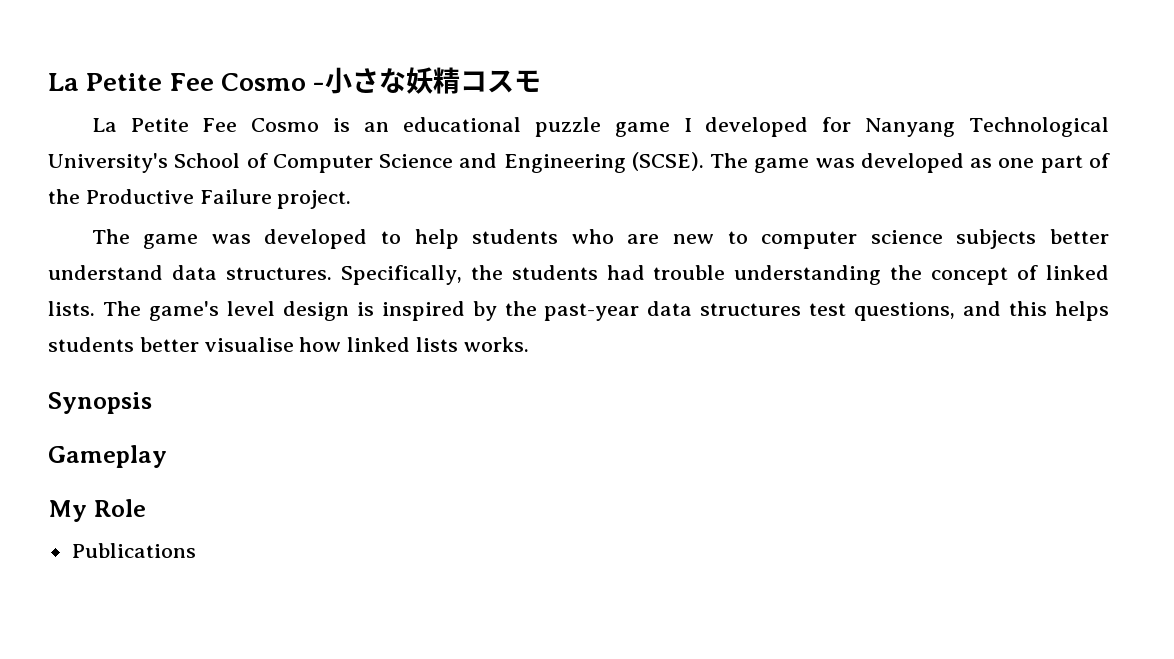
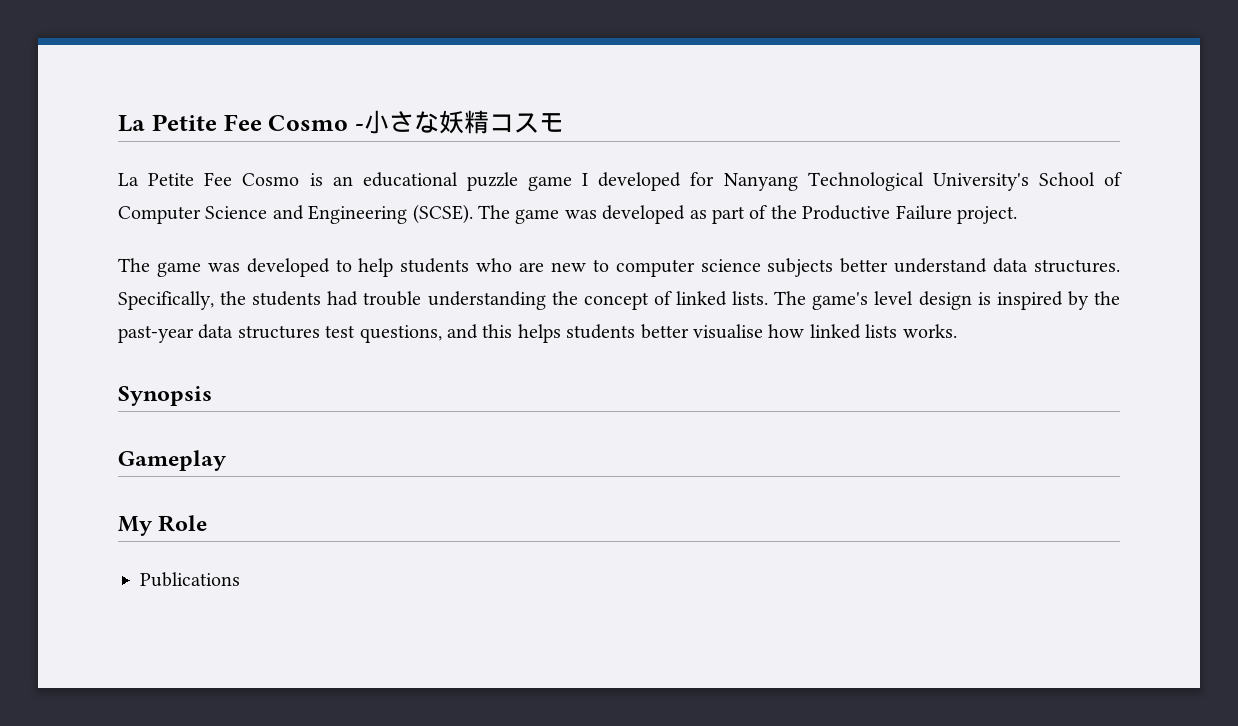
[998,158,1035,168] one -> (707, 214) none

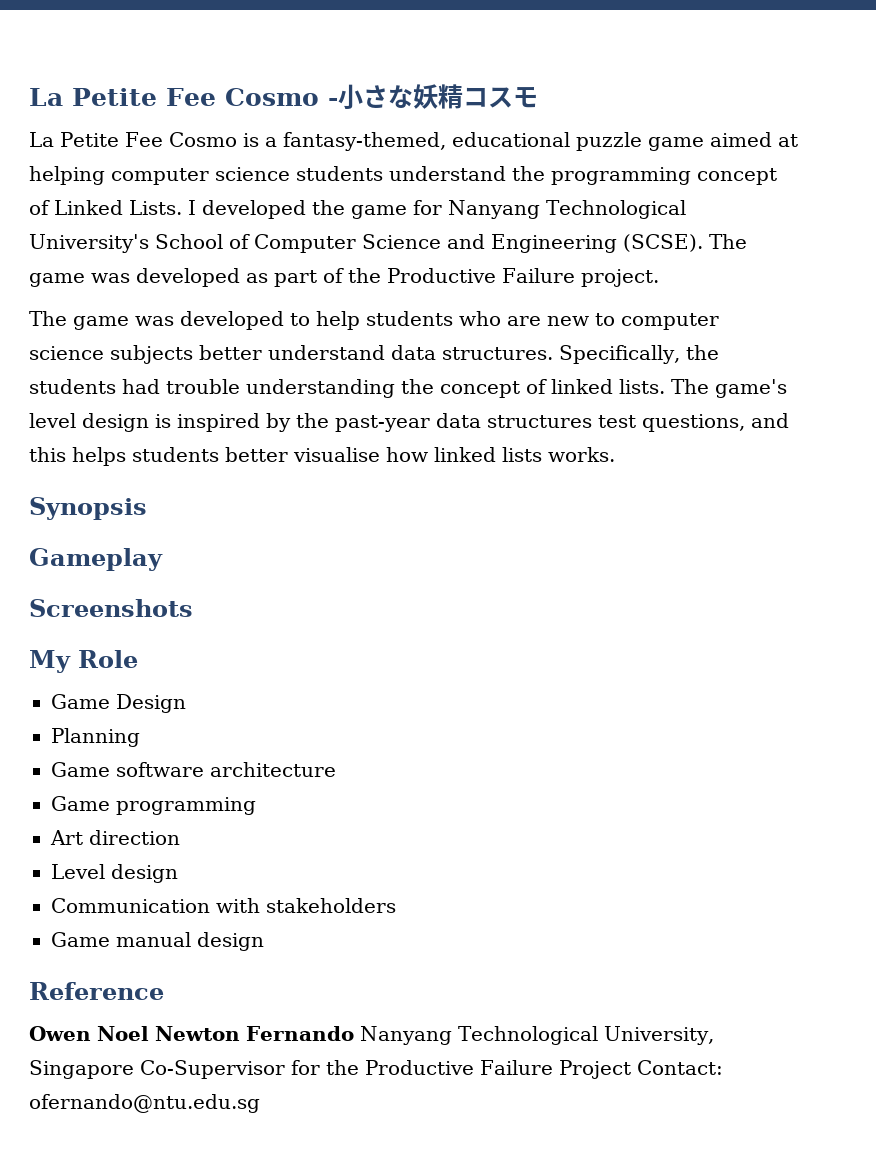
[332,176,353,186] an -> [264,132,446,151] a fantasy-themed,
[582,172,682,191] I developed -> [709,132,798,147] [29,166,777,185] [29,200,407,219] aimed at helping computer science students understand the programming concept of Linked Lists. I developed the game
(227, 460) none -> [29,599,193,617] // Screenshots
[140,572,240,587] Publications -> [51,694,186,713] [51,728,140,747] [51,762,336,777] [51,796,256,815] [50,830,180,845] [51,864,178,883] [51,898,396,913] [51,932,264,951] [29,982,164,1000] [29,1026,714,1045] [29,1060,723,1079] [29,1094,260,1113] Game Design // Planning // Game software architecture // Game programming // Art direction // Level design // Communication with stakeholders // Game manual design // Reference // Owen Noel Newton Fernando Nanyang Technological University, Singapore Co-Supervisor for the Productive Failure Project Contact: ofernando@ntu.edu.sg

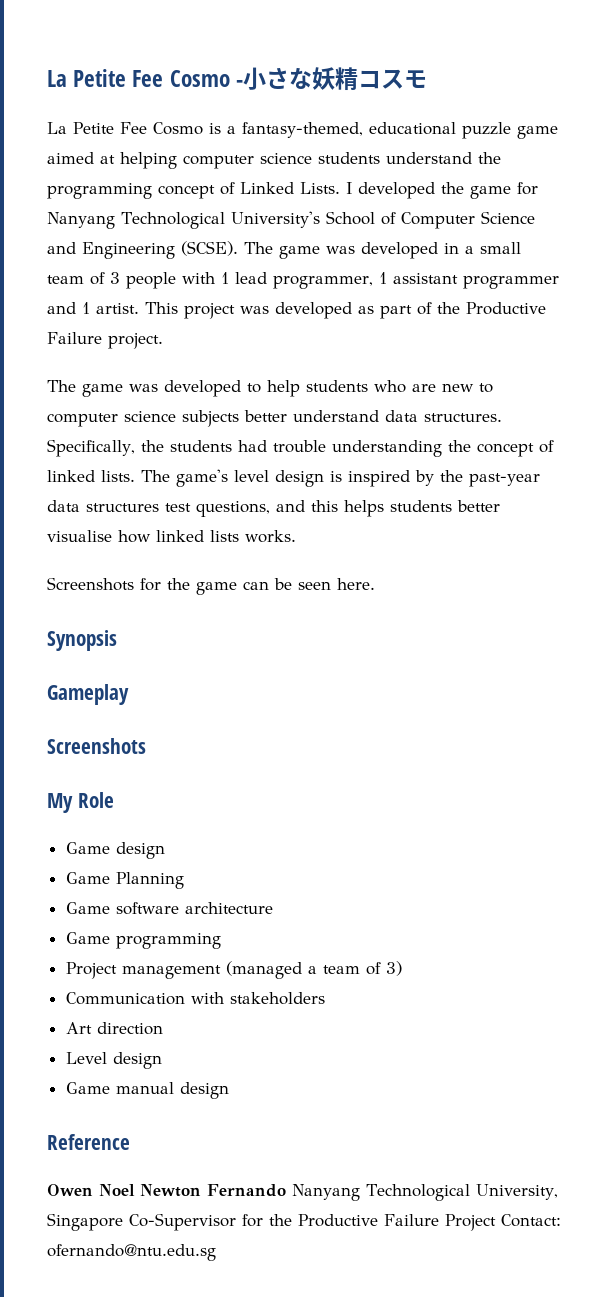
(240, 277) none -> [444,242,521,254] [47,272,559,289] [47,302,352,319] in a small team of 3 people with 1 lead programmer, 1 assistant programmer and 1 artist. This project was developed
(615, 454) none -> [47,577,375,595] // Screenshots for the game can be seen here.
[116,694,186,713] Design // -> [115,842,165,859] [65,872,110,884] design // Game
(256, 806) none -> [65,961,402,979] [65,992,325,1005] // Project management (managed a team of 3) // Communication with stakeholders
[51,898,396,913] // Communication with stakeholders -> (162, 1060) none

